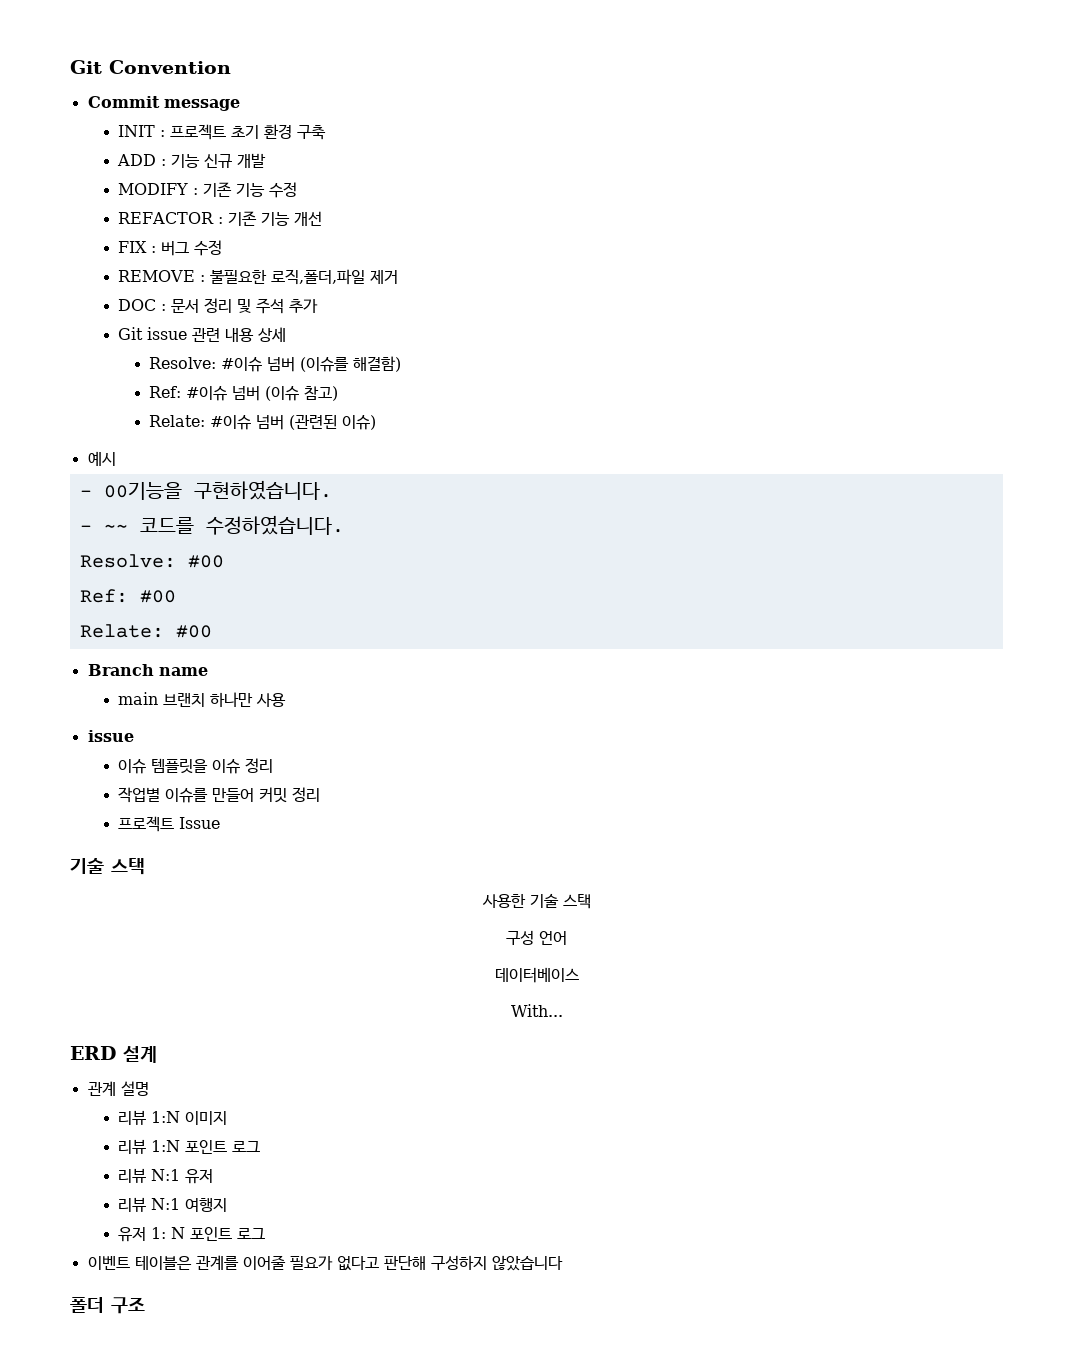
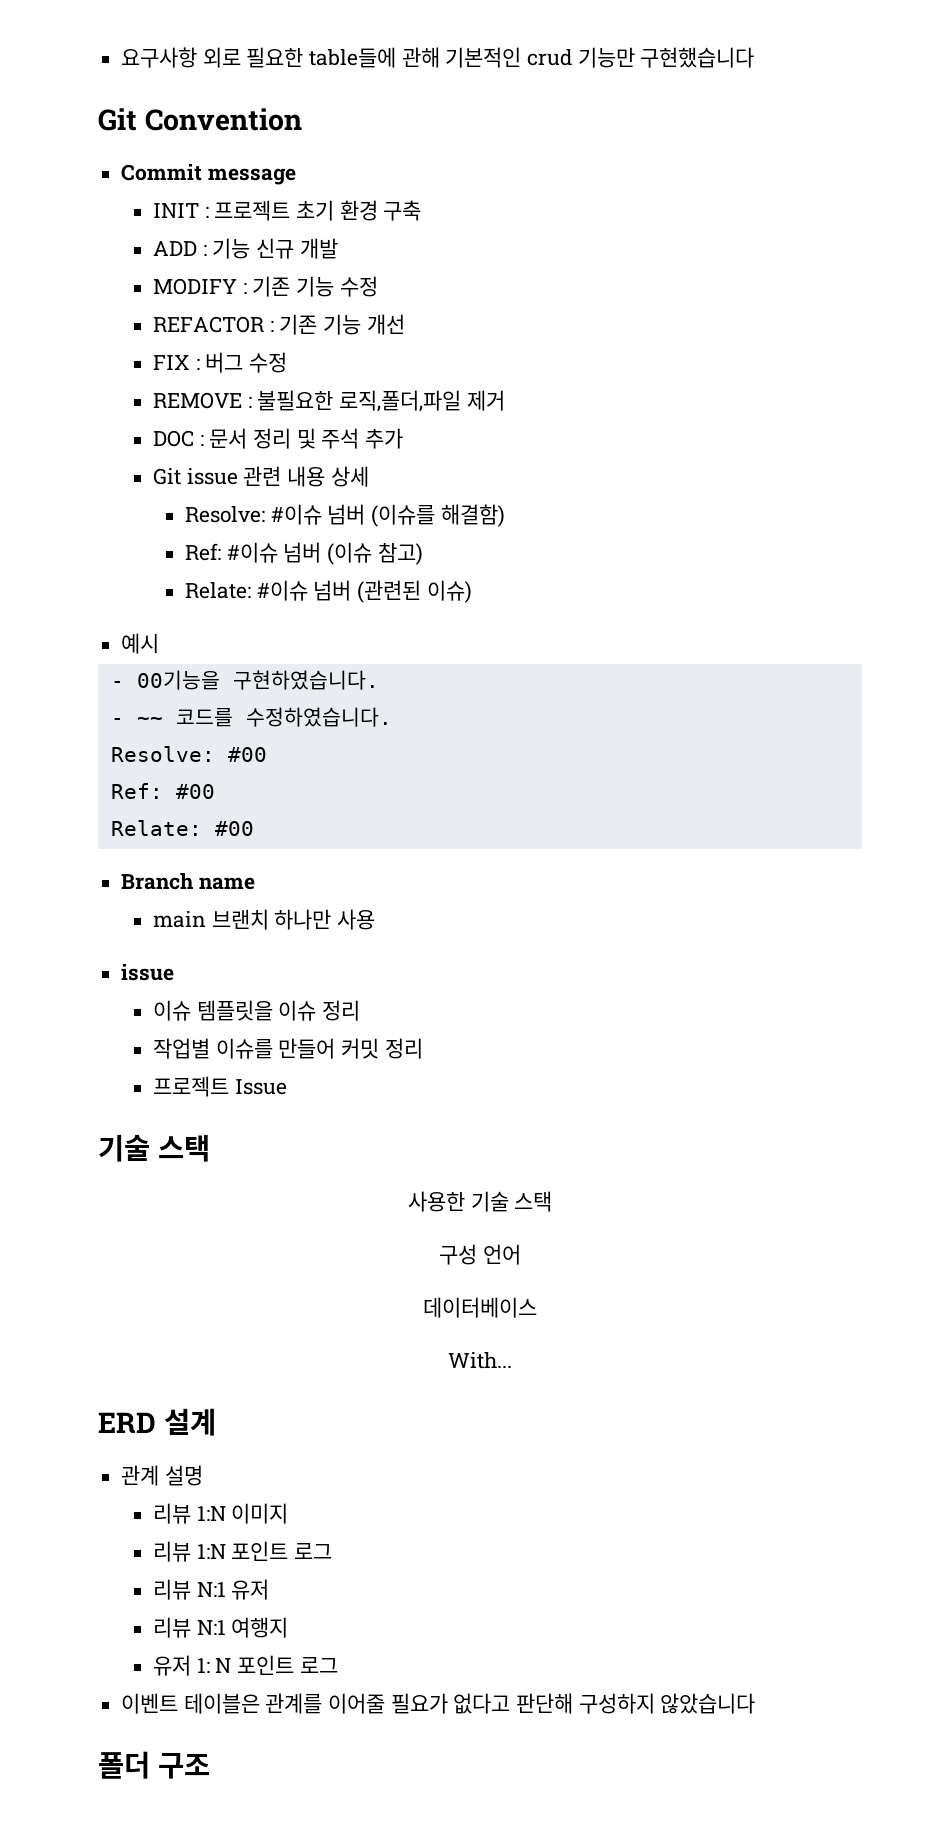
(70, 67) none -> [121,47,755,68] 요구사항 외로 필요한 table들에 관해 기본적인 crud 기능만 구현했습니다 //

